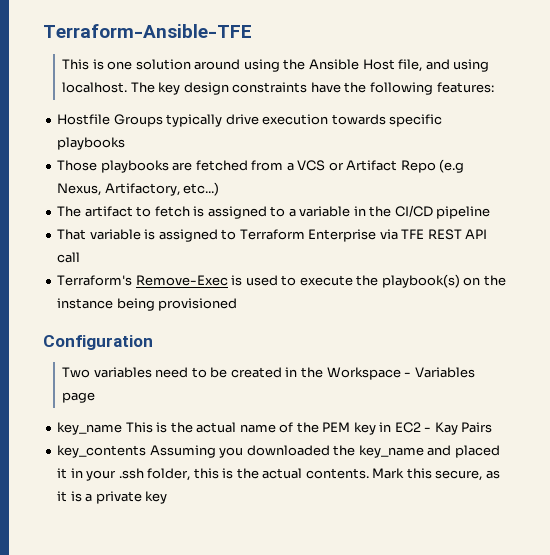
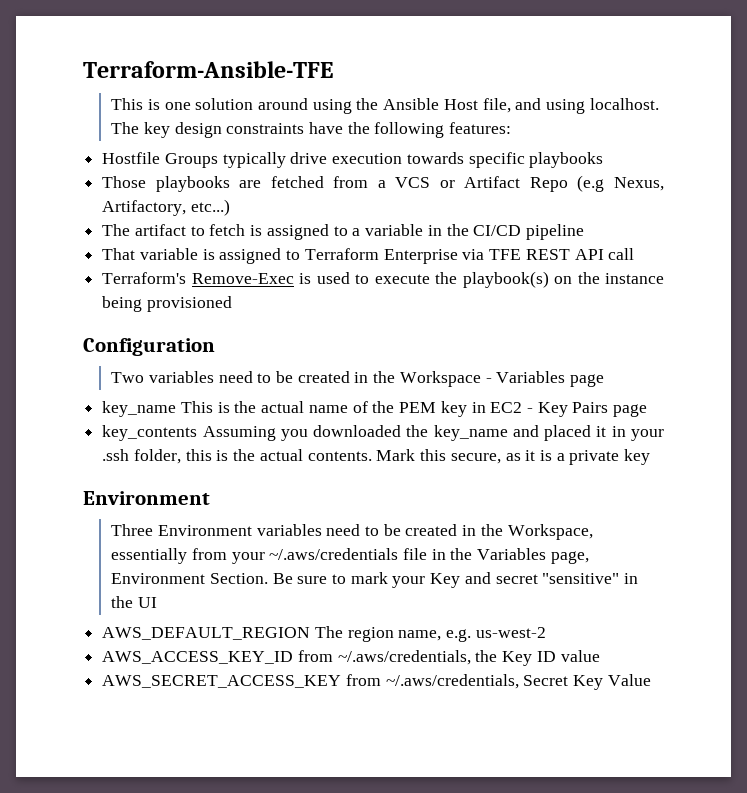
[434,422,458,435] Kay -> [537,402,568,417] Key
(493, 427) none -> [613,404,648,417] page
(168, 497) none -> [83,491,210,505] [111,524,593,540] [111,548,589,564] [111,572,639,588] [111,596,157,608] [102,626,546,642] [102,650,600,666] [102,674,651,690] // Environment // Three Environment variables need to be created in the Workspace, essentially from your ~/.aws/credentials file in the Variables page, Environment Section. Be sure to mark your Key and secret "sensitive" in the UI // AWS_DEFAULT_REGION The region name, e.g. us-west-2 // AWS_ACCESS_KEY_ID from ~/.aws/credentials, the Key ID value // AWS_SECRET_ACCESS_KEY from ~/.aws/credentials, Secret Key Value

